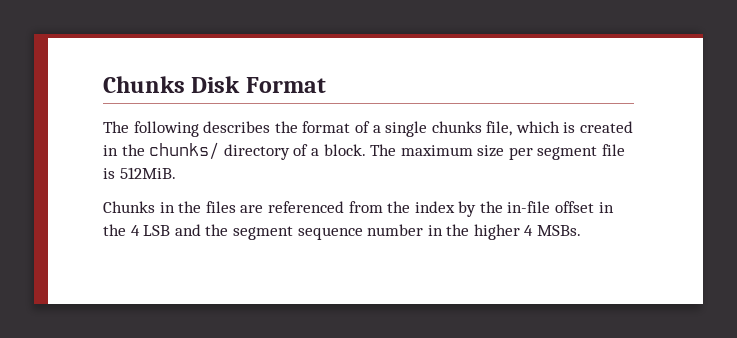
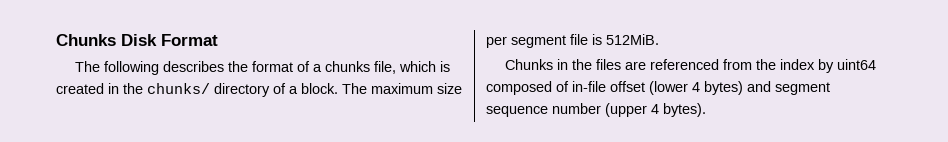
[385,121,428,137] single -> (323, 68) none
[479,201,614,213] [103,224,582,240] the in-file offset in the 4 LSB and the segment sequence number in the higher 4 MSBs. -> [837,59,877,70] [486,81,830,95] [486,103,706,117] uint64 composed of in-file offset (lower 4 bytes) and segment sequence number (upper 4 bytes).

